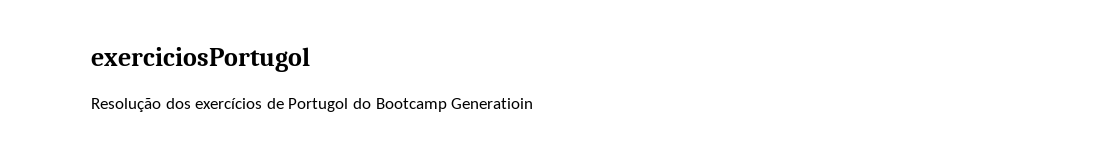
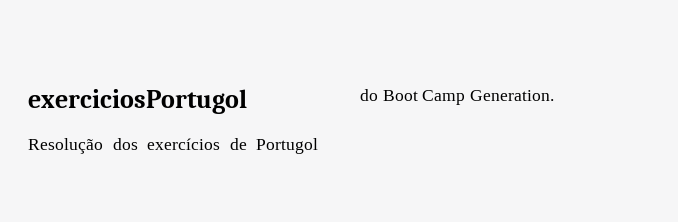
[375,98,534,112] Bootcamp Generatioin -> [382,90,555,105] Boot Camp Generation.

